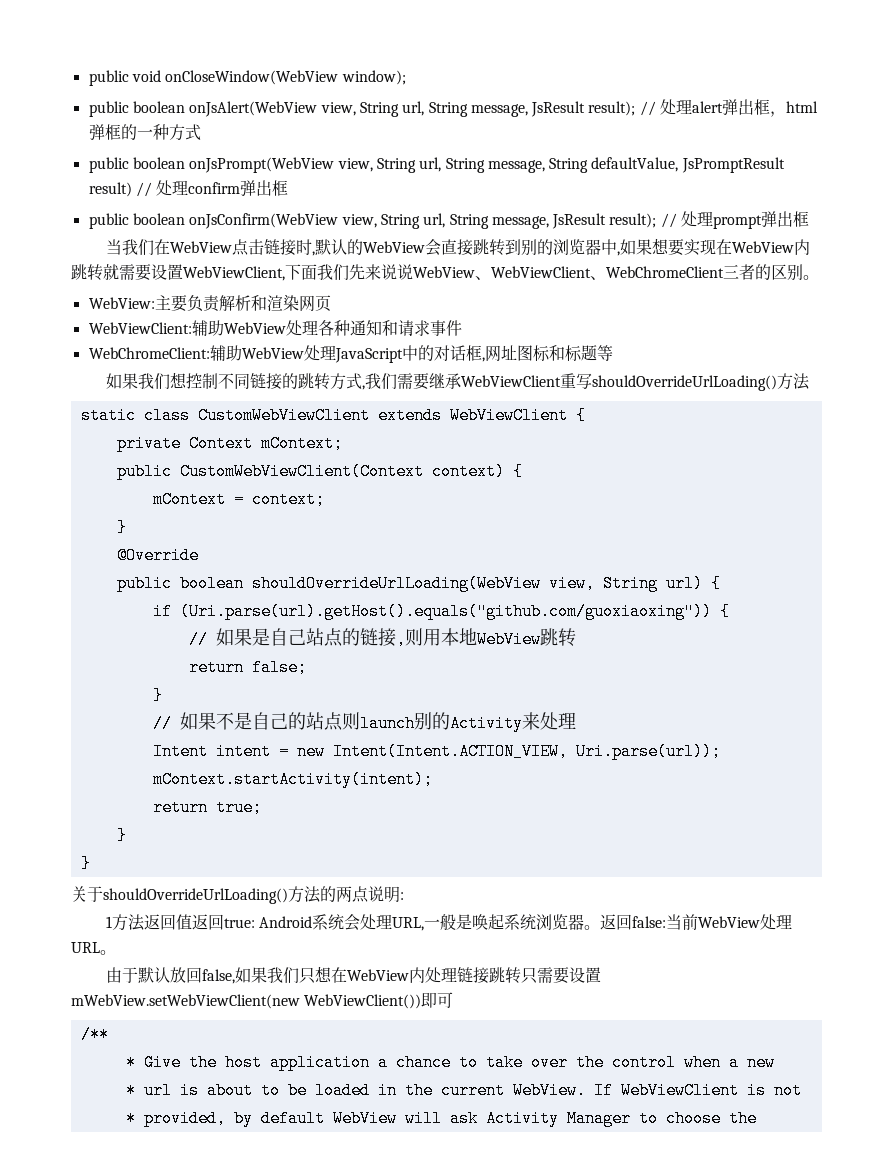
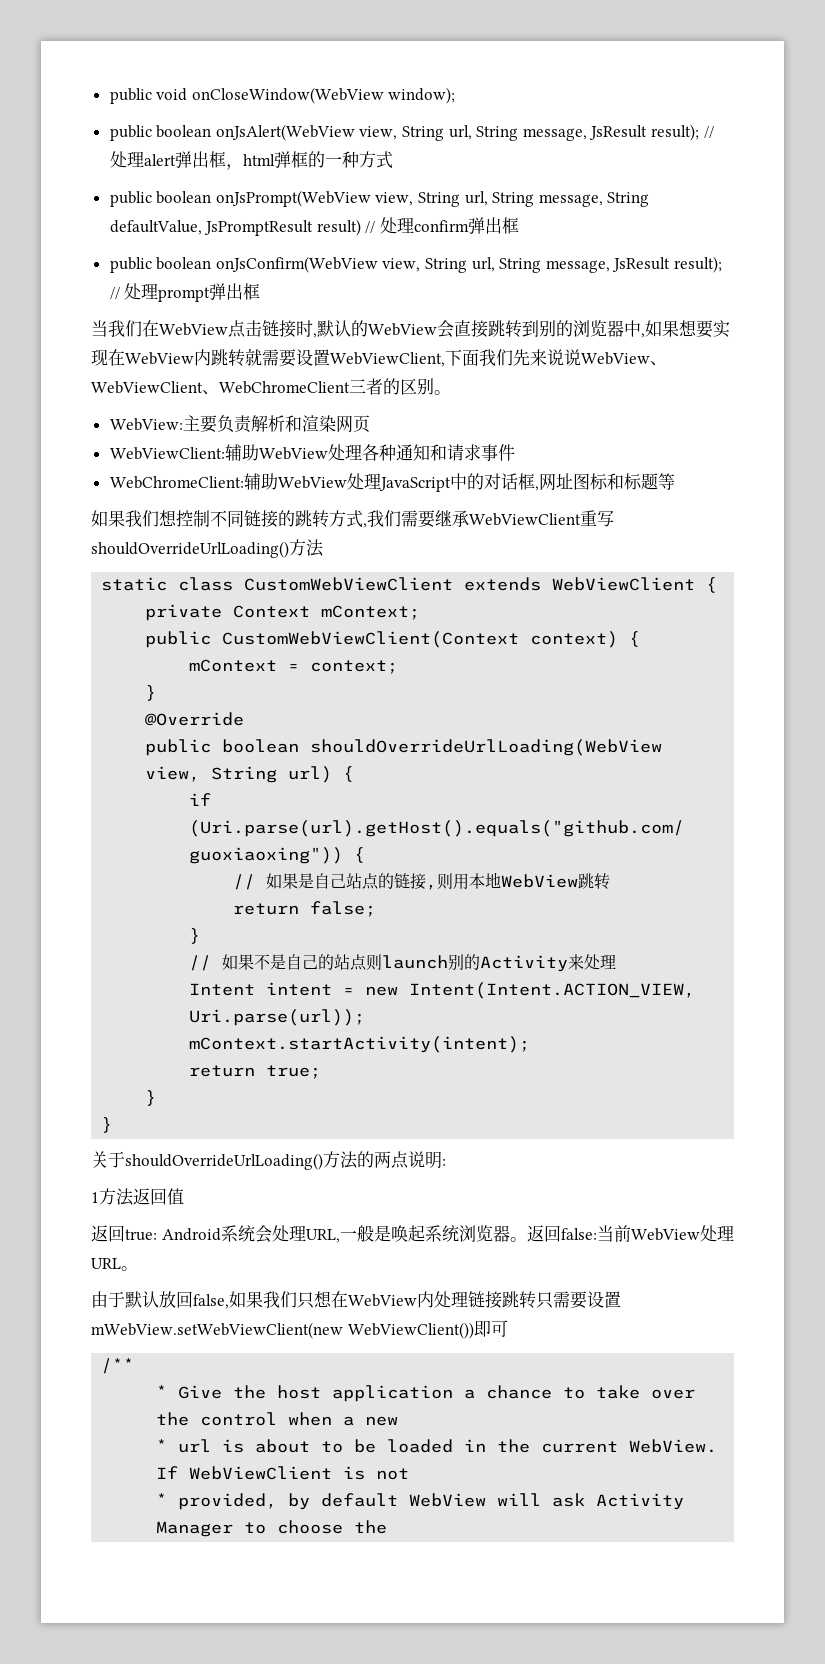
(192, 922) none -> (184, 1196) //

